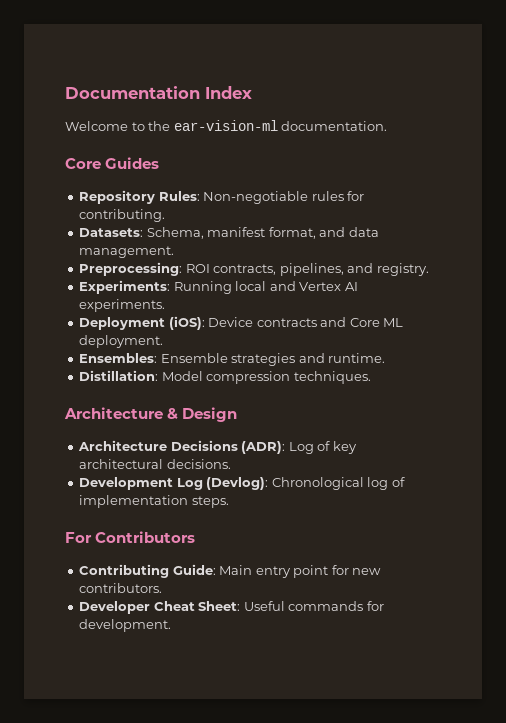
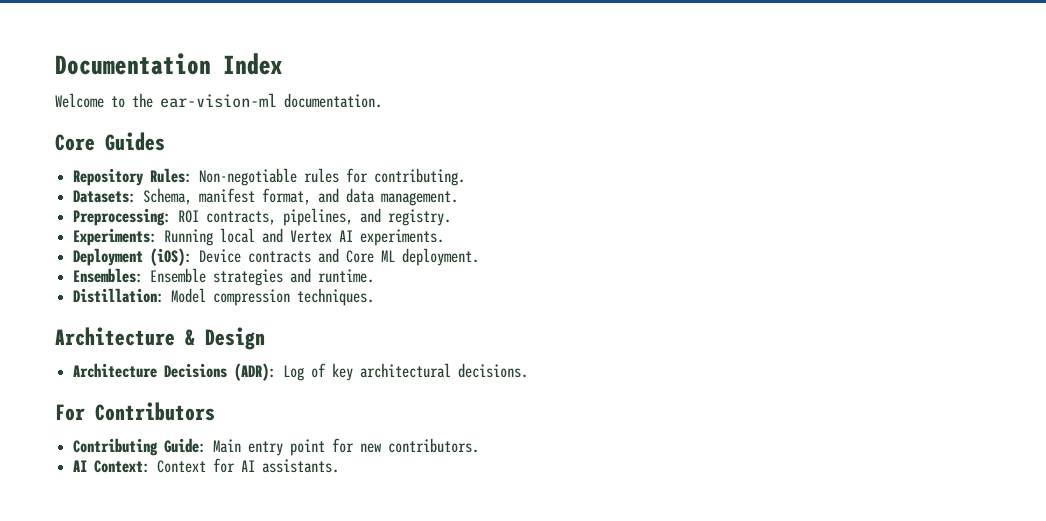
[79,477,405,490] [79,495,229,508] // Development Log (Devlog): Chronological log of implementation steps. -> (529, 370) none
[79,601,384,614] [79,619,172,632] Developer Cheat Sheet: Useful commands for development. -> [73,458,340,473] AI Context: Context for AI assistants.

